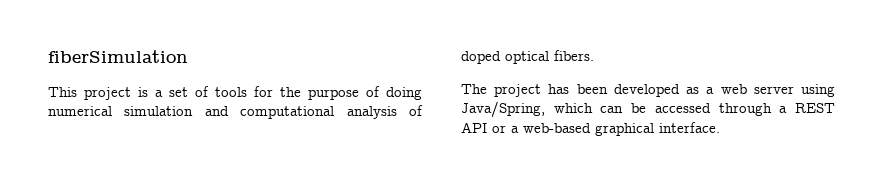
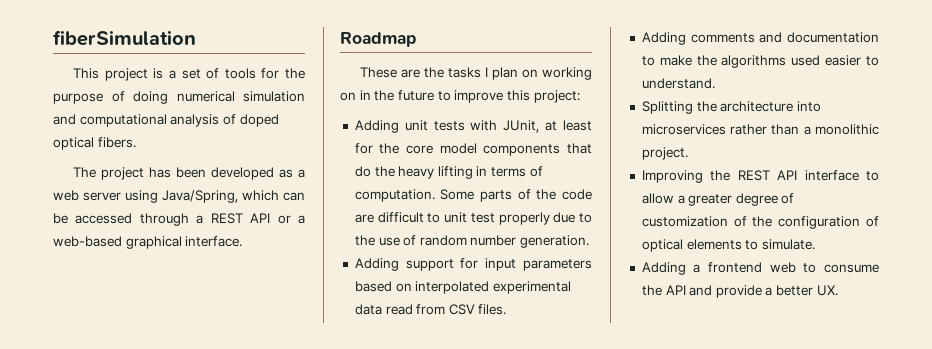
(720, 127) none -> [340,32,417,47] [360,67,592,80] [340,90,580,103] [354,120,592,133] [354,143,592,156] [354,166,543,179] [354,189,592,202] [354,212,592,225] [354,235,590,248] [354,258,592,271] [354,281,571,294] [354,304,507,315] [641,32,879,45] [641,55,879,68] [641,78,715,89] [641,101,821,114] [641,124,879,135] [641,147,688,160] [641,170,879,183] [641,193,795,206] [641,216,879,229] [641,239,815,252] [641,262,879,275] [641,285,838,298] // Roadmap // These are the tasks I plan on working on in the future to improve this project: // Adding unit tests with JUnit, at least for the core model components that do the heavy lifting in terms of computation. Some parts of the code are difficult to unit test properly due to the use of random number generation. // Adding support for input parameters based on interpolated experimental data read from CSV files. // Adding comments and documentation to make the algorithms used easier to understand. // Splitting the architecture into microservices rather than a monolithic project. // Improving the REST API interface to allow a greater degree of customization of the configuration of optical elements to simulate. // Adding a frontend web to consume the API and provide a better UX.

